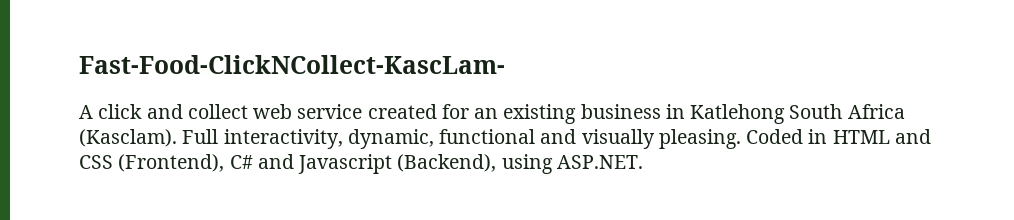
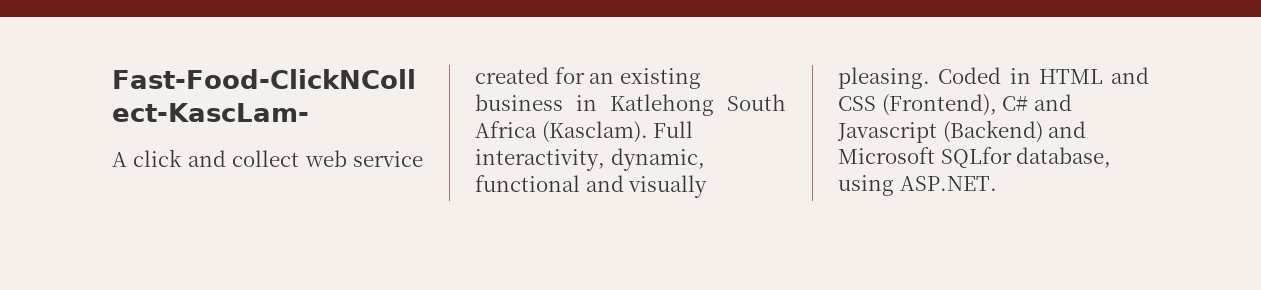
[397,154,497,172] (Backend), -> [942,120,1087,143] [838,147,1112,168] (Backend) and Microsoft SQLfor database,

